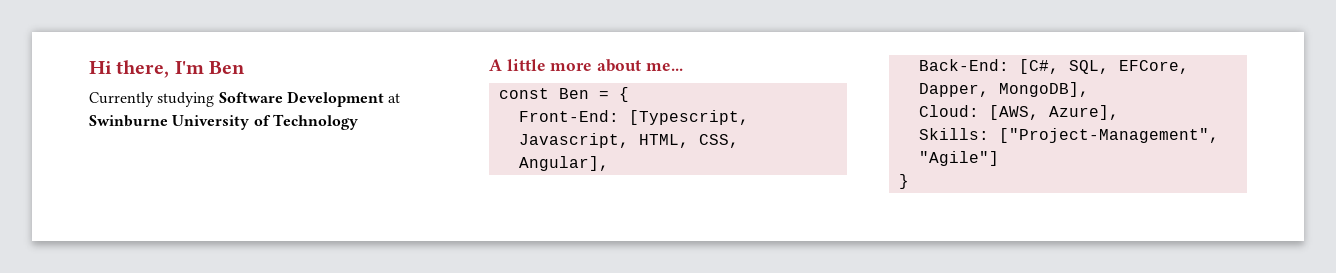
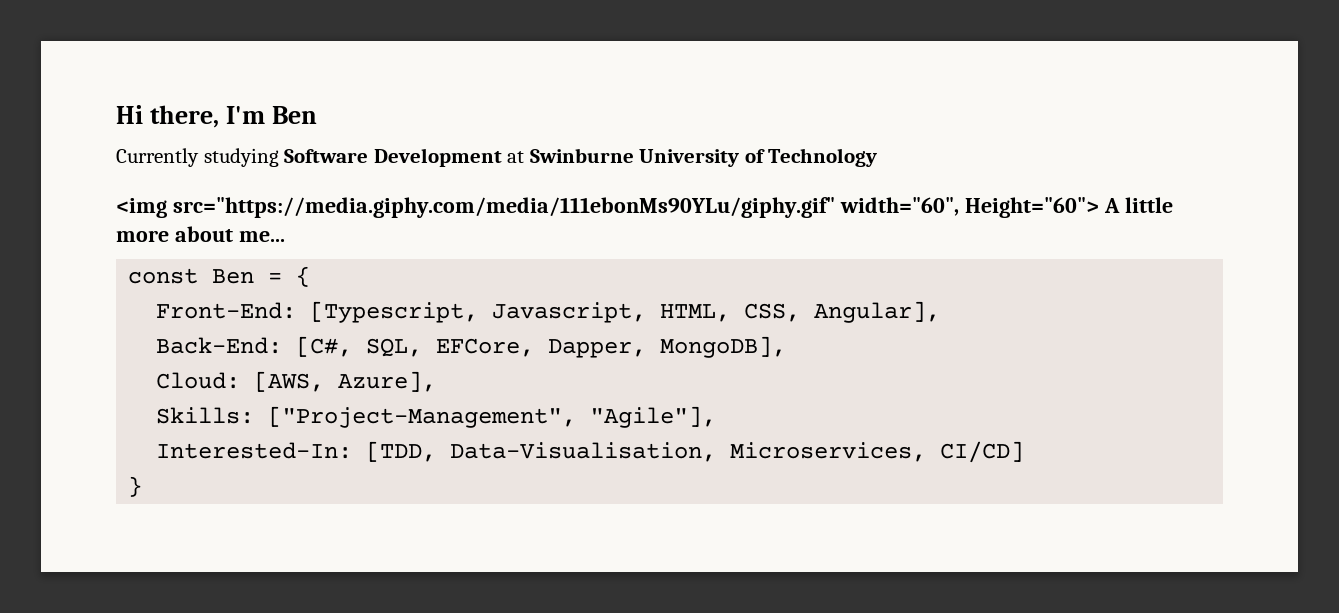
(358, 122) none -> [116,197,1099,218] <img src="https://media.giphy.com/media/111ebonMs90YLu/giphy.gif" width="60", Height="60">
[918,151,999,166] "Agile"] -> [590,406,717,428] [156,441,1025,463] "Agile"], // Interested-In: [TDD, Data-Visualisation, Microservices, CI/CD]

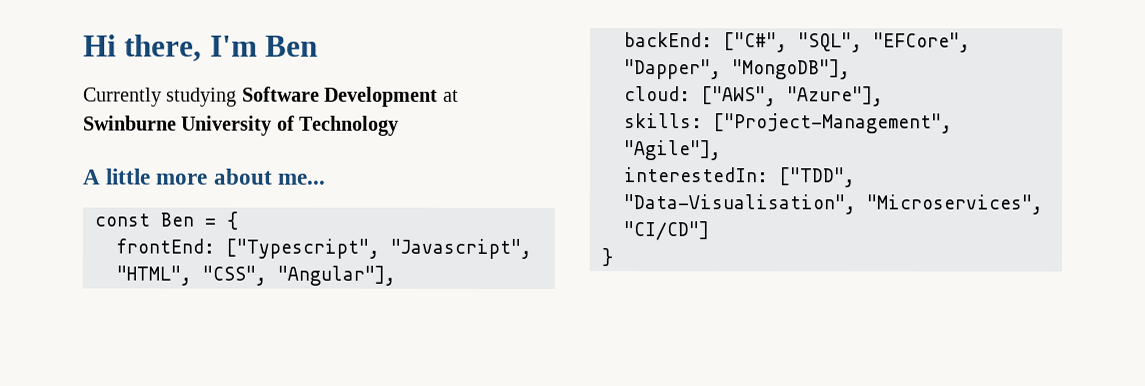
[116,197,1099,218] <img src="https://media.giphy.com/media/111ebonMs90YLu/giphy.gif" width="60", Height="60"> -> (400, 125) none
[156,301,941,323] [156,336,787,358] [156,371,437,392] [156,406,717,428] [156,441,1025,463] Front-End: [Typescript, Javascript, HTML, CSS, Angular], // Back-End: [C#, SQL, EFCore, Dapper, MongoDB], // Cloud: [AWS, Azure], // Skills: ["Project-Management", "Agile"], // Interested-In: [TDD, Data-Visualisation, Microservices, CI/CD] -> [116,238,532,259] [116,265,396,286] [624,32,971,53] [624,59,851,80] [624,86,884,107] [624,113,953,134] [624,140,722,161] [624,167,856,188] [623,194,1043,215] [623,221,709,241] frontEnd: ["Typescript", "Javascript", "HTML", "CSS", "Angular"], // backEnd: ["C#", "SQL", "EFCore", "Dapper", "MongoDB"], // cloud: ["AWS", "Azure"], // skills: ["Project-Management", "Agile"], // interestedIn: ["TDD", "Data-Visualisation", "Microservices", "CI/CD"]

